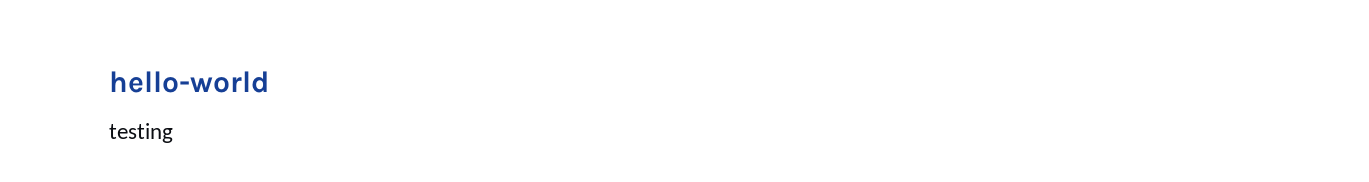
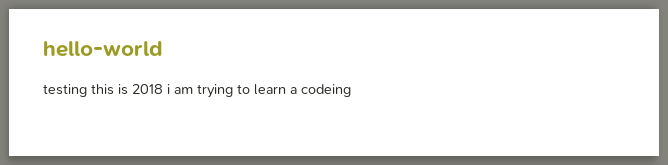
(173, 133) none -> [91,84,351,98] this is 2018 i am trying to learn a codeing

